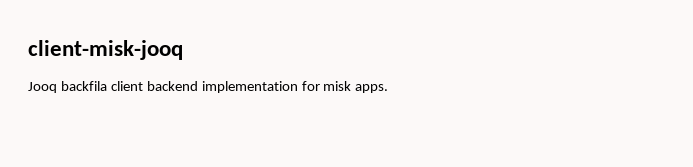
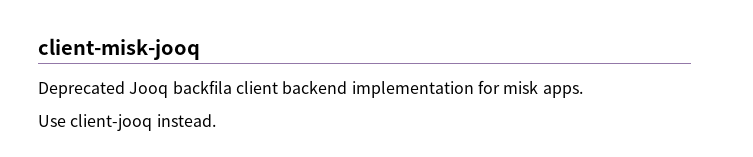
(183, 50) none -> [38,81,125,98] Deprecated
(389, 88) none -> [38,114,216,131] // Use client-jooq instead.

